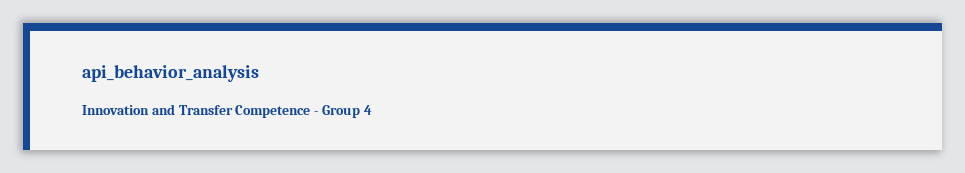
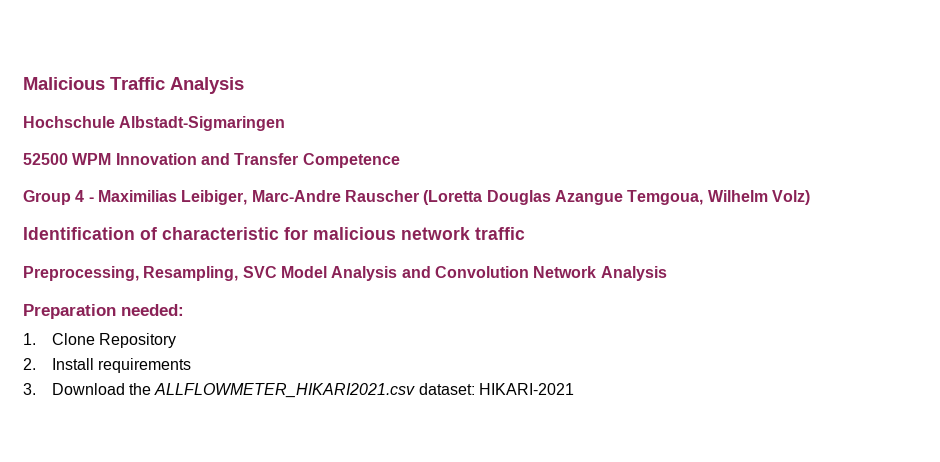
[82,65,259,82] api_behavior_analysis // -> [23,77,244,94] [23,116,286,131] [23,153,112,165] Malicious Traffic Analysis // Hochschule Albstadt-Sigmaringen // 52500 WPM
[314,111,319,115] - -> (400, 160) //
(372, 110) none -> [88,190,810,205] [23,227,525,240] [23,266,667,281] [23,304,184,319] [23,333,177,348] [23,358,192,373] [23,383,575,398] - Maximilias Leibiger, Marc-Andre Rauscher (Loretta Douglas Azangue Temgoua, Wilhelm Volz) // Identification of characteristic for malicious network traffic // Preprocessing, Resampling, SVC Model Analysis and Convolution Network Analysis // Preparation needed: // 1. Clone Repository // 2. Install requirements // 3. Download the ALLFLOWMETER_HIKARI2021.csv dataset: HIKARI-2021

